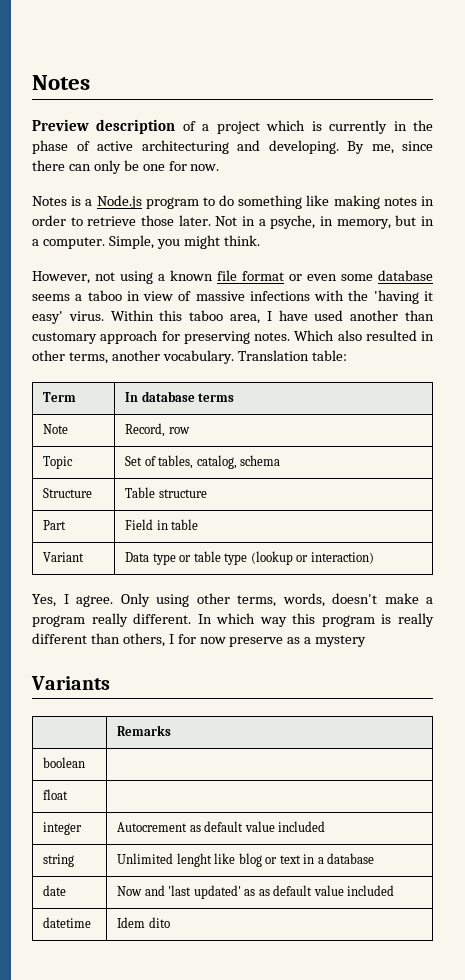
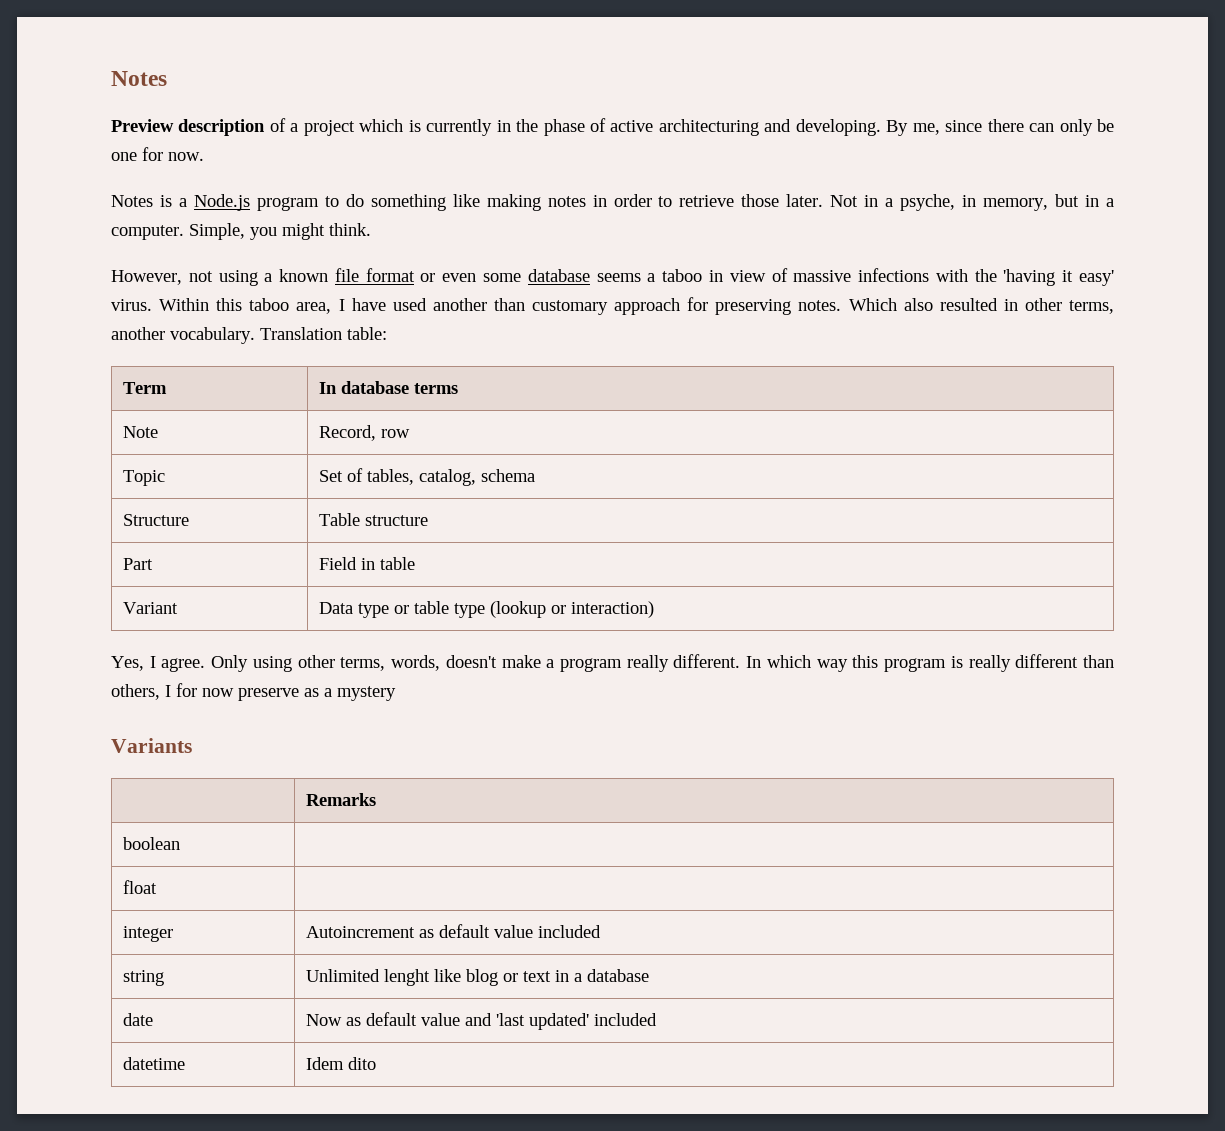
[117,822,188,832] Autocrement -> [305,926,415,938] Autoincrement
[144,885,344,899] and 'last updated' as as default value -> [345,1012,589,1030] as default value and 'last updated'

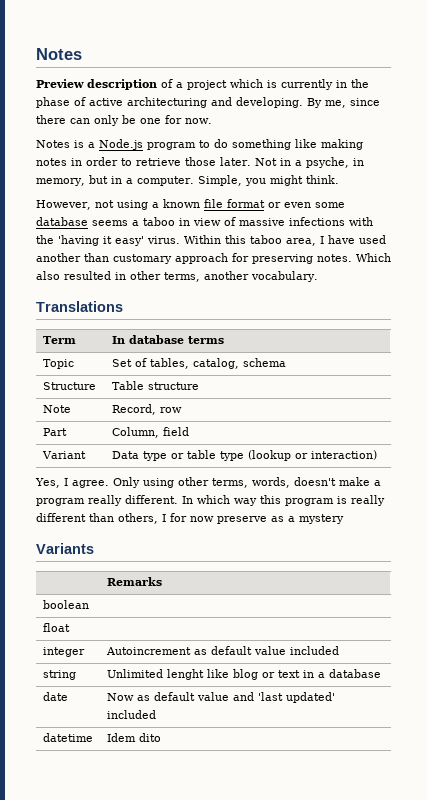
[260,327,387,340] Translation table: -> [36,301,123,312] // Translations
[122,426,158,438] [318,425,410,441] // Note | Record, row -> (224, 340) none
[122,558,153,570] [318,557,415,570] Part | Field in table -> [42,405,71,413] [111,404,182,415] [42,428,67,436] [111,427,189,438] Note | Record, row // Part | Column, field

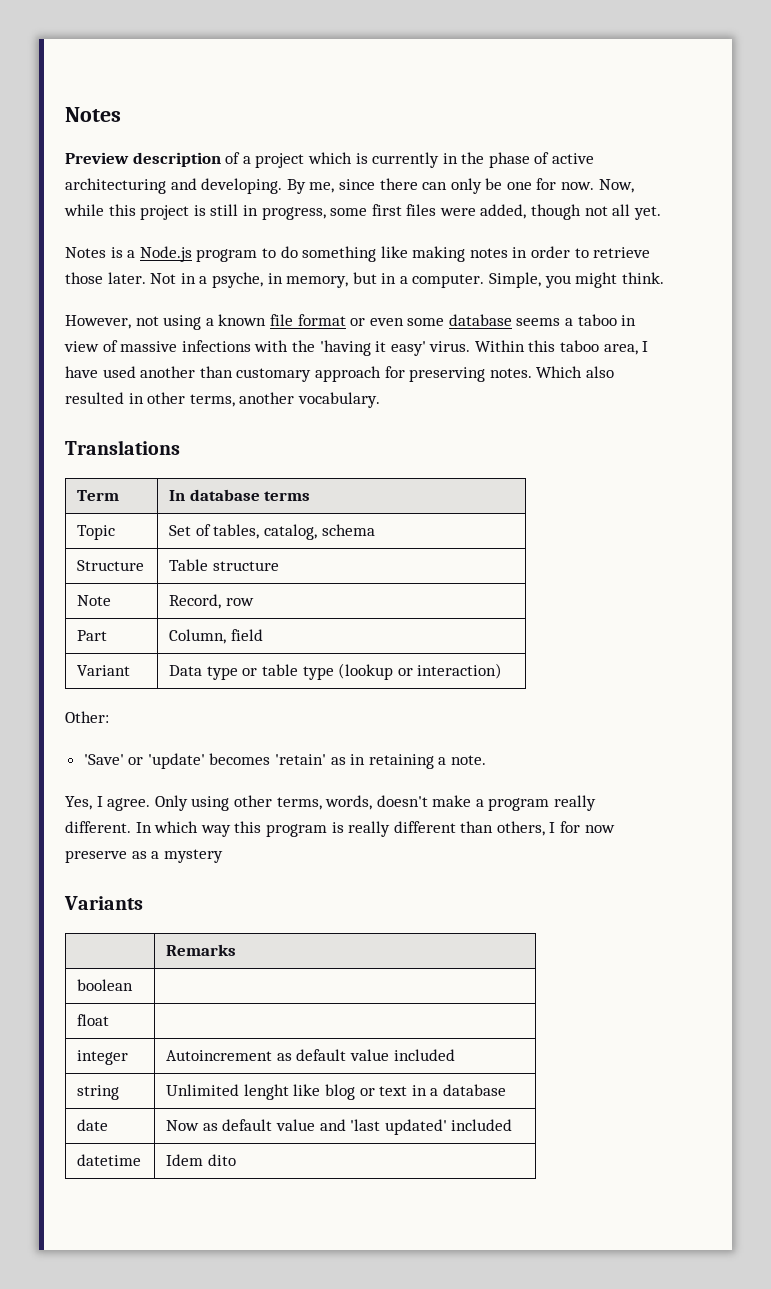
(212, 121) none -> [598,179,634,193] [64,204,661,220] Now, while this project is still in progress, some first files were added, though not all yet.
(377, 455) none -> [65,711,109,723] [83,753,487,769] // Other: // 'Save' or 'update' becomes 'retain' as in retaining a note.

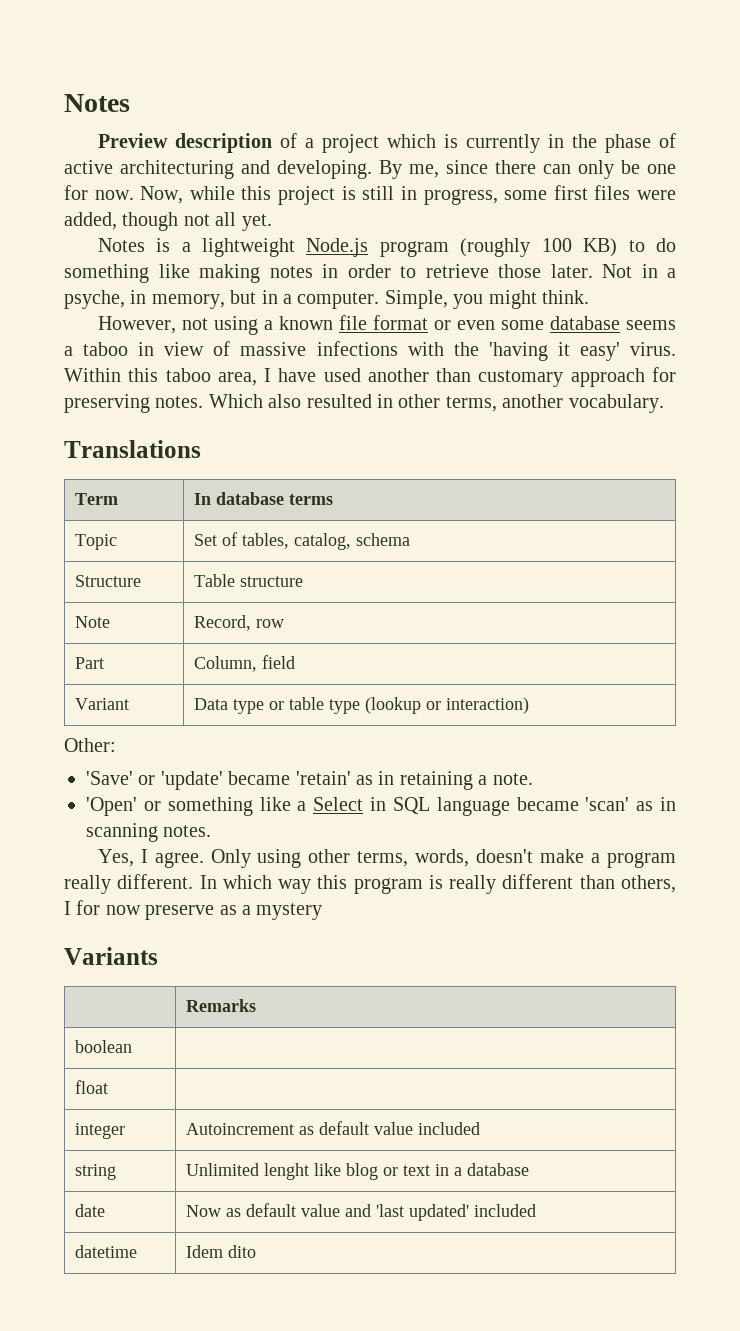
(136, 254) none -> [202,238,296,257] lightweight
(258, 255) none -> [460,238,618,257] (roughly 100 KB)
[209,753,271,765] becomes -> [228,771,291,785] became
(487, 760) none -> [86,797,677,816] [86,823,212,842] // 'Open' or something like a Select in SQL language became 'scan' as in scanning notes.

